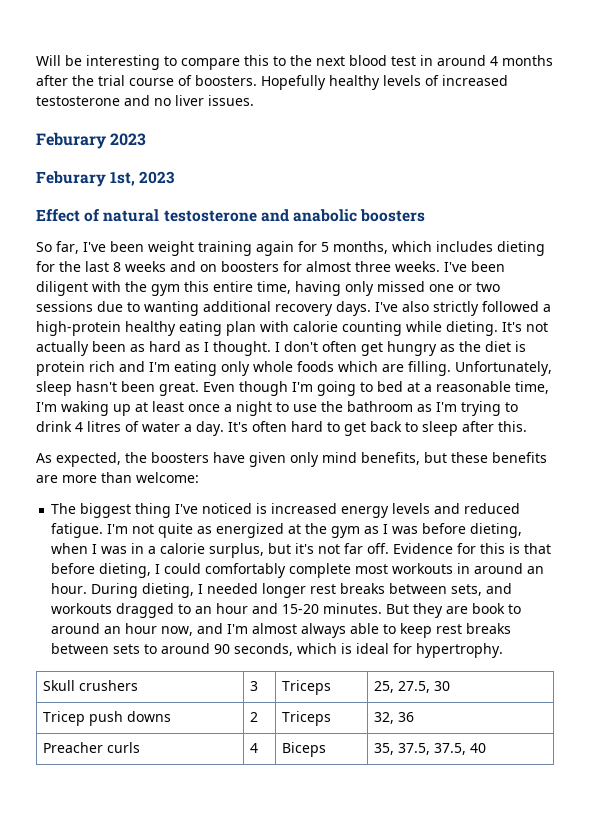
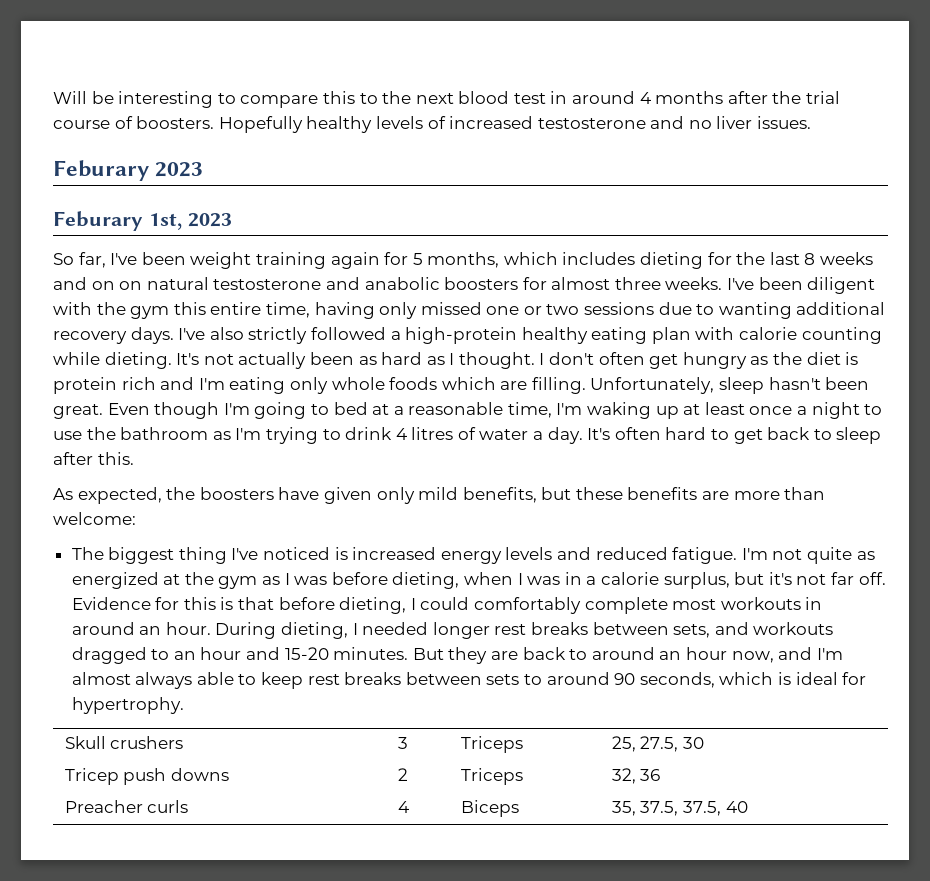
[36,209,426,222] // Effect of natural testosterone and anabolic boosters -> (232, 220) none
(217, 268) none -> [119,277,440,290] on natural testosterone and anabolic
[322,452,357,463] mind -> [418,487,459,500] mild
[472,603,506,614] book -> [522,647,566,660] back

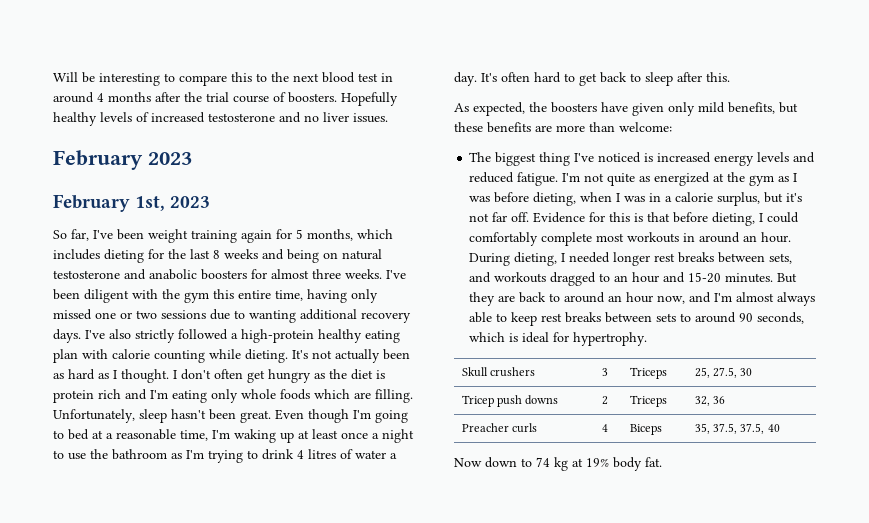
[53,160,204,181] [53,211,143,231] Feburary 2023 // Feburary -> [53,150,192,170] [53,194,130,212] February 2023 // February
[91,281,115,290] on -> [287,249,319,263] being
(748, 807) none -> [454,457,662,471] // Now down to 74 kg at 19% body fat.

